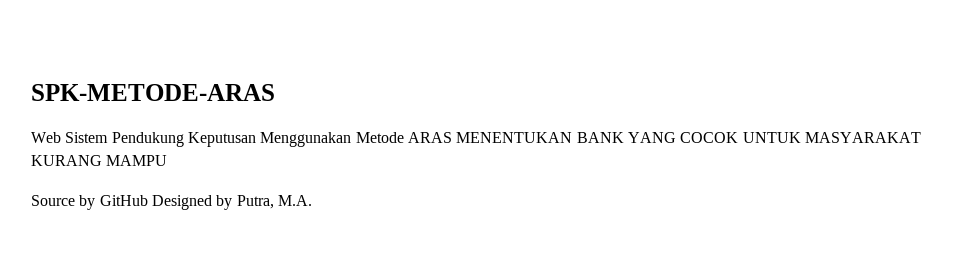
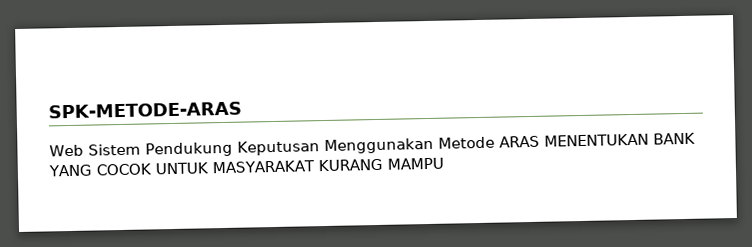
[31,195,312,210] // Source by GitHub Designed by Putra, M.A. -> (444, 163) none

